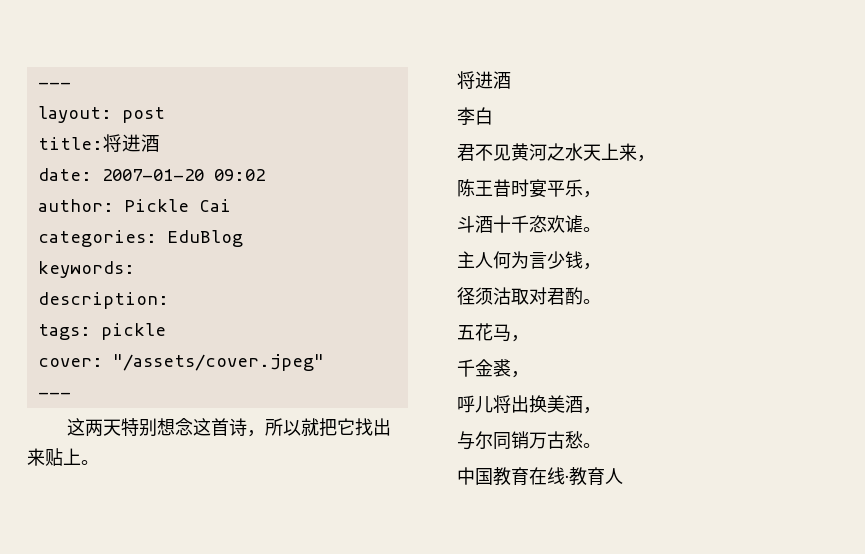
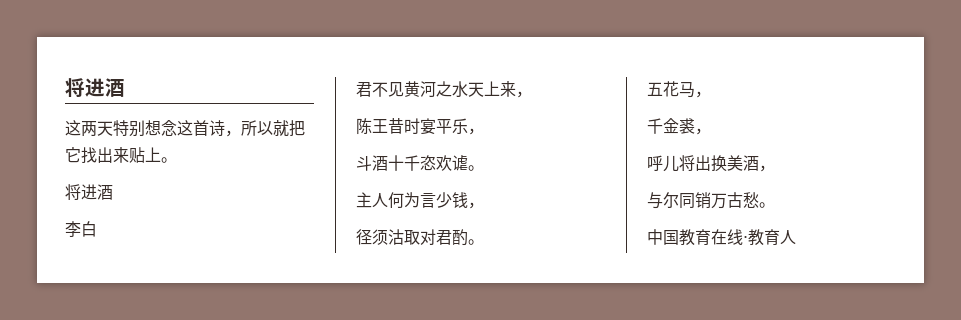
[37,82,71,88] [37,106,165,123] [37,134,160,152] [37,168,265,181] [37,199,231,212] [37,230,243,247] [37,261,135,278] [37,292,169,309] [37,323,166,340] [37,354,324,371] [37,392,71,398] --- // layout: post // title:将进酒 // date: 2007-01-20 09:02 // author: Pickle Cai // categories: EduBlog // keywords: // description: // tags: pickle // cover: "/assets/cover.jpeg" // --- -> [65,78,125,97] 将进酒

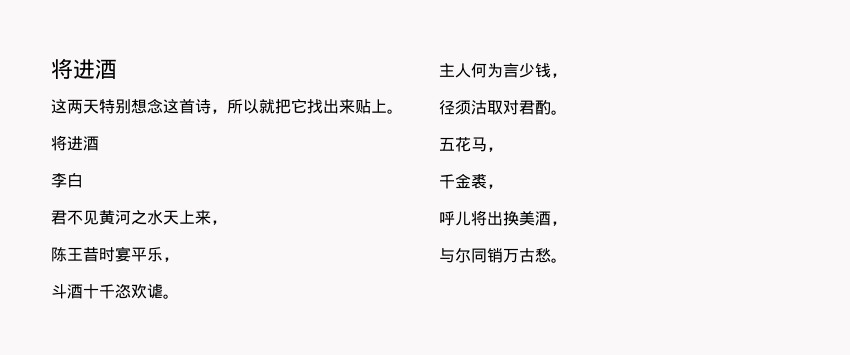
[647,229,796,246] // 中国教育在线·教育人 -> (567, 260) none

